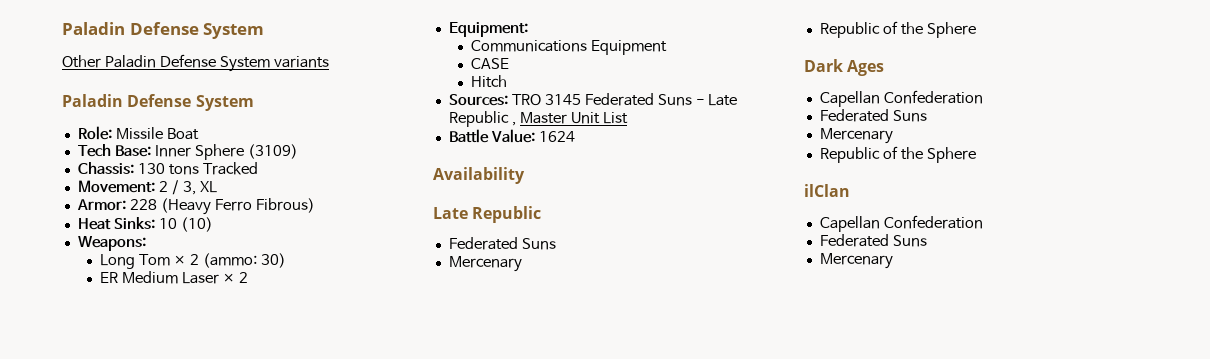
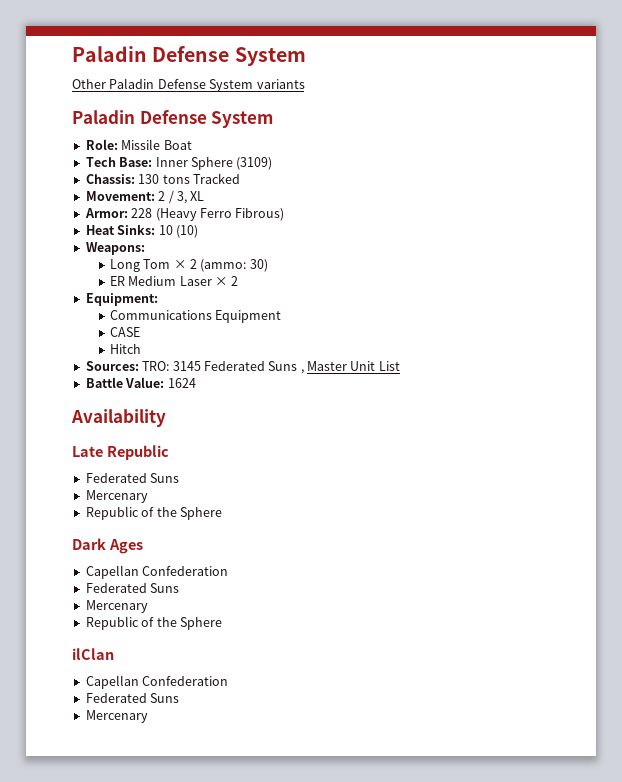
[511,94,541,106] TRO -> [142,361,170,371] TRO:
[695,94,738,106] [448,111,509,127] - Late Republic -> (298, 366) none

